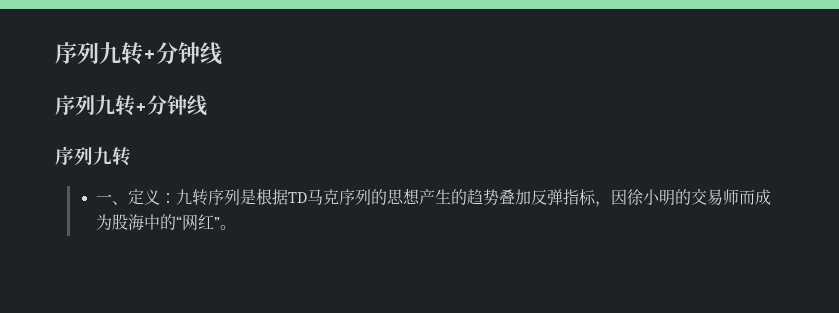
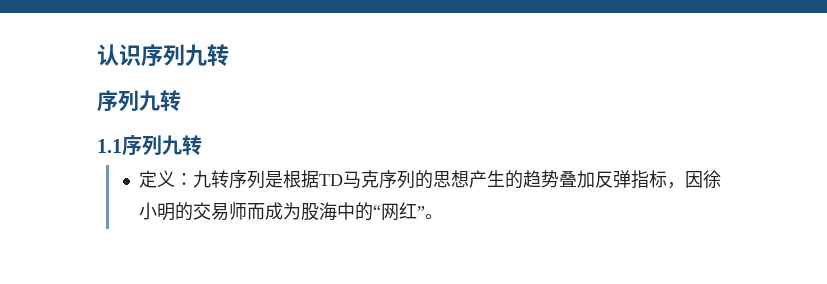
[55,42,222,65] [55,95,207,116] [55,146,131,166] [96,194,129,205] 序列九转+分钟线 // 序列九转+分钟线 // 序列九转 // 一、 -> [97,44,229,67] [97,90,181,112] [97,135,202,156] 认识序列九转 // 序列九转 // 1.1序列九转 //

